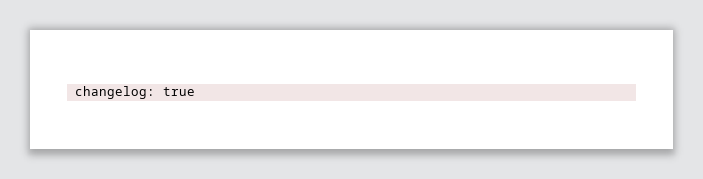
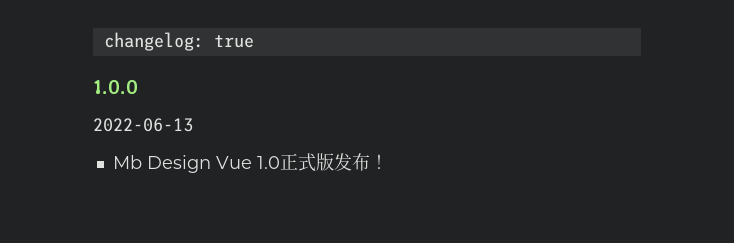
(195, 91) none -> [93,80,138,94] [93,118,193,132] [112,153,388,173] // 1.0.0 // 2022-06-13 // Mb Design Vue 1.0正式版发布！

